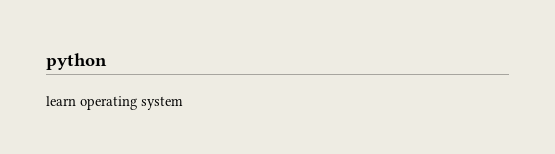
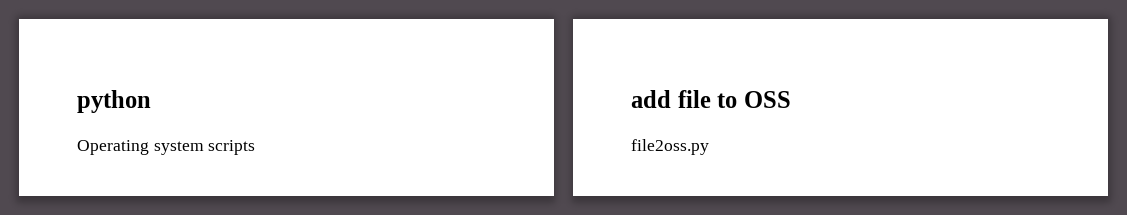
[46,96,183,110] learn operating system -> [77,140,256,155] [631,90,791,108] [631,139,709,155] Operating system scripts // add file to OSS // file2oss.py

